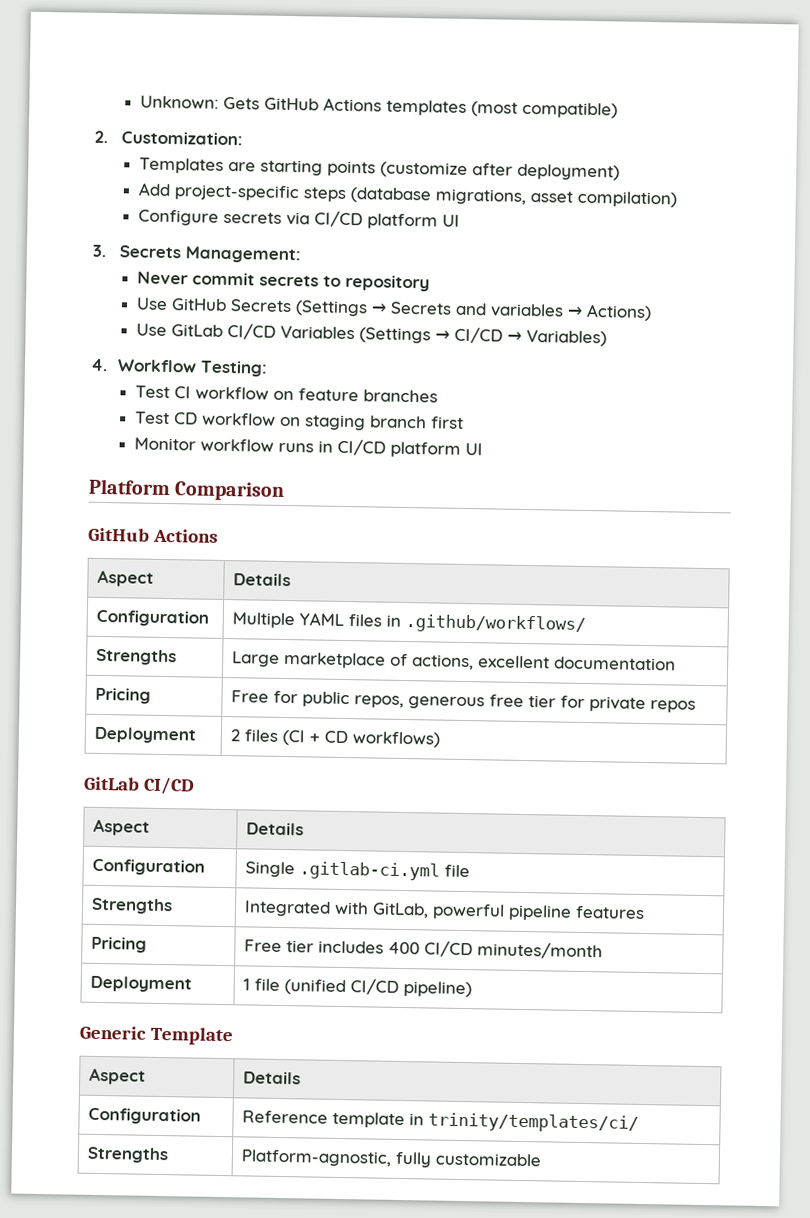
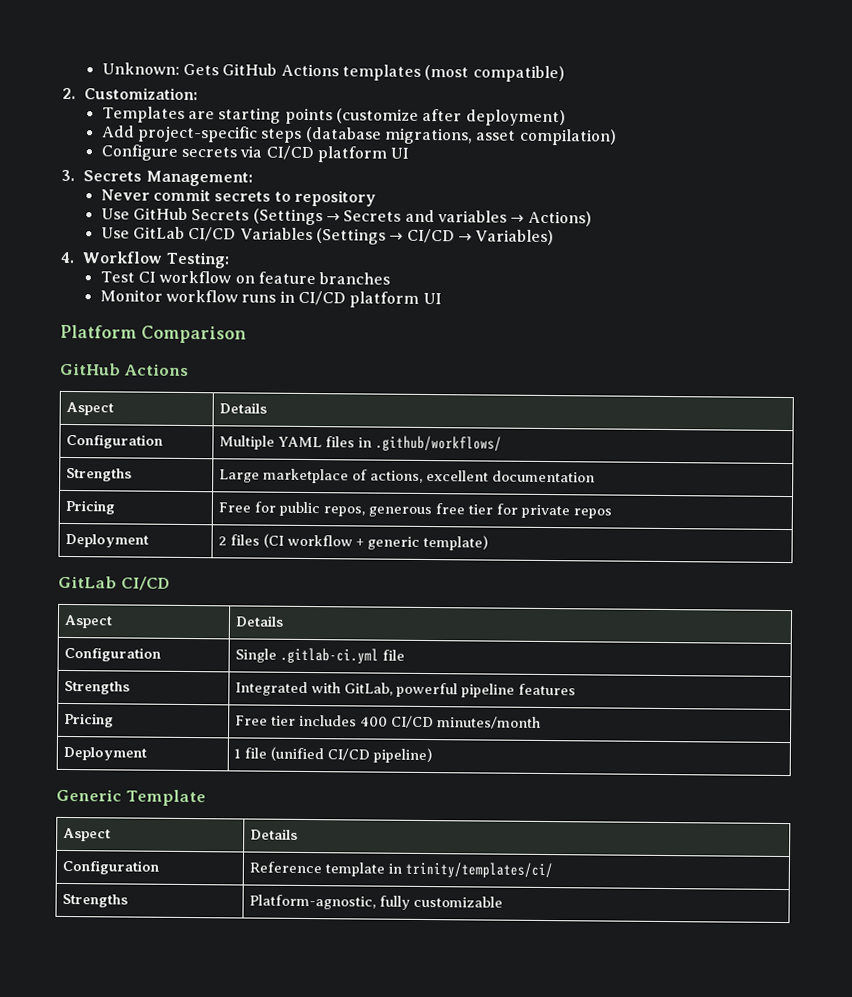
[135,411,465,431] // Test CD workflow on staging branch first -> (391, 278) none
[309,730,441,748] + CD workflows) -> [286,534,488,551] workflow + generic template)

